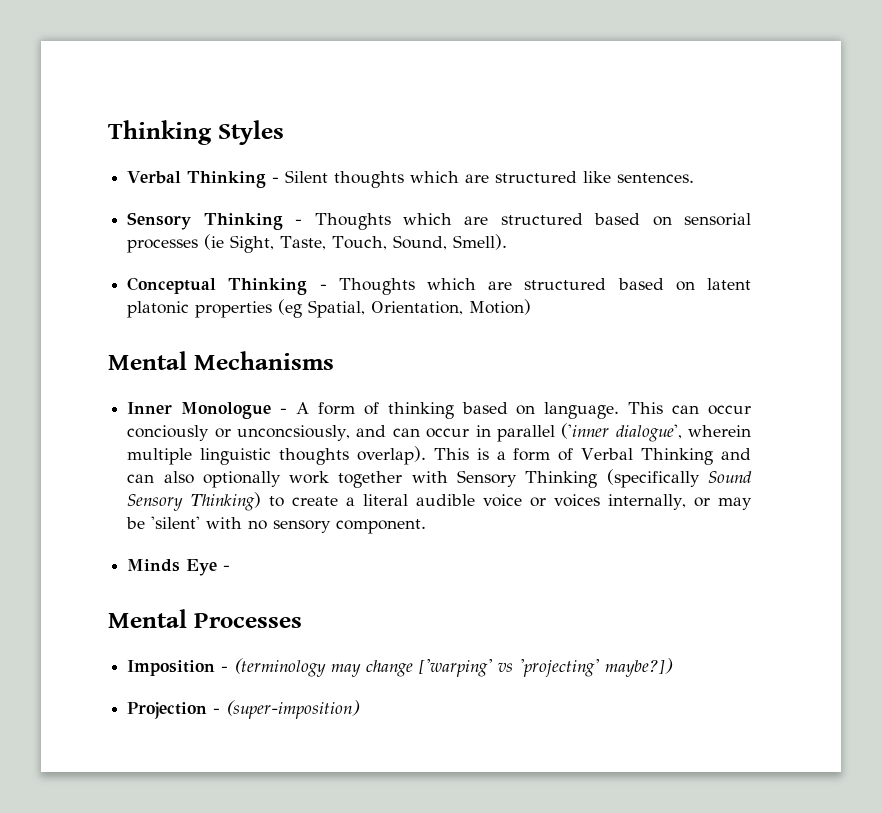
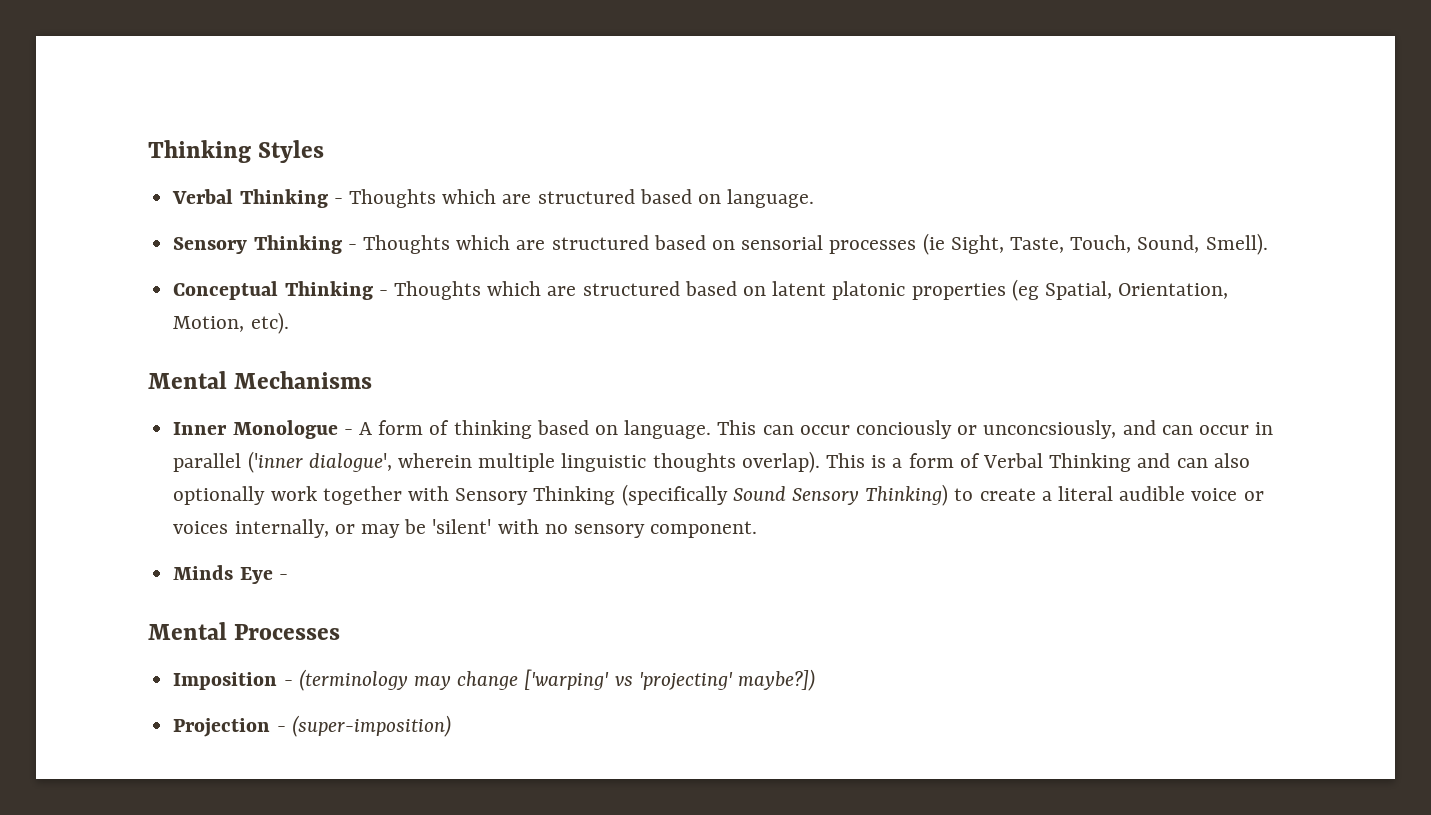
[285,170,695,188] Silent thoughts which are structured like sentences. -> [348,189,815,208] Thoughts which are structured based on language.
[469,299,532,315] Motion) -> [173,312,289,334] Motion, etc).

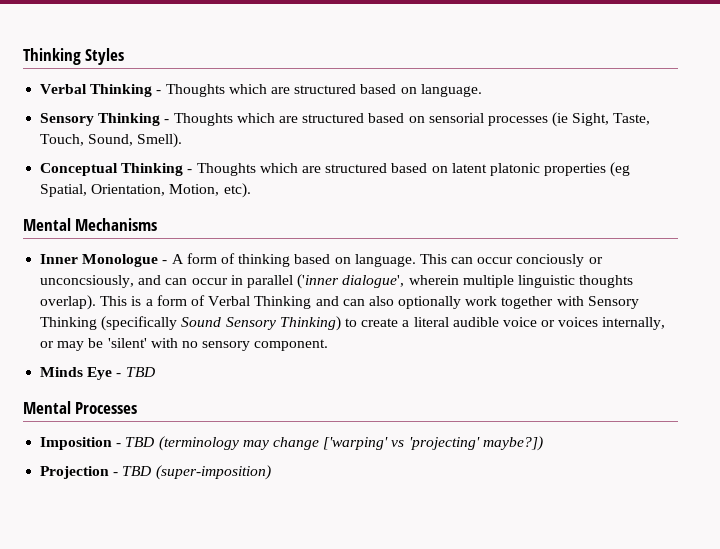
(288, 577) none -> [125,367,155,377] TBD
(293, 683) none -> [125,437,155,447] TBD
(286, 729) none -> [122,466,152,476] TBD

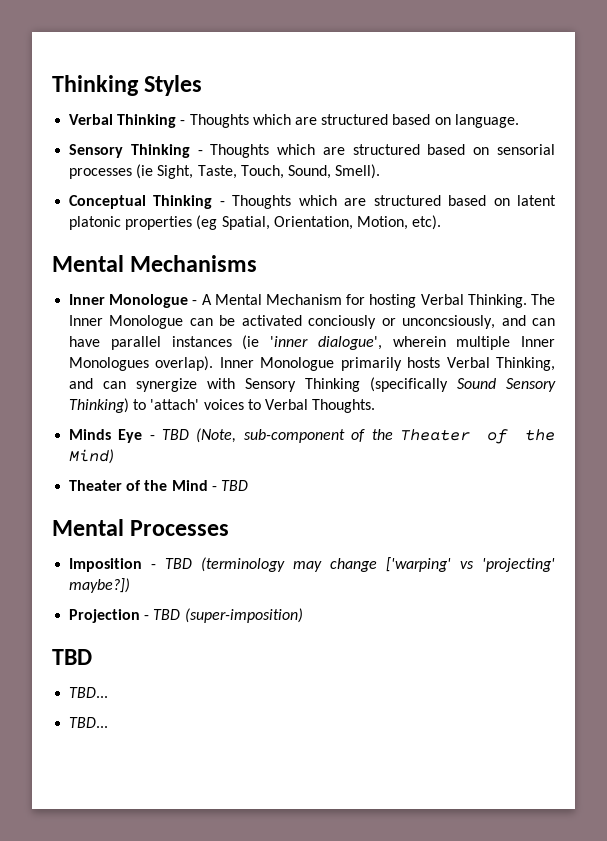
[186,253,514,267] form of thinking based on language. This can occur -> [214,294,555,308] [69,315,302,329] Mental Mechanism for hosting Verbal Thinking. The Inner Monologue can be activated
[191,274,634,289] [40,295,554,310] occur in parallel ('inner dialogue', wherein multiple linguistic thoughts overlap). This is a form of Verbal Thinking and can also optionally work together -> [69,335,555,350] [69,356,555,371] [69,378,198,392] have parallel instances (ie 'inner dialogue', wherein multiple Inner Monologues overlap). Inner Monologue primarily hosts Verbal Thinking, and can synergize
[361,317,666,330] [40,338,329,351] [40,367,113,380] create a literal audible voice or voices internally, or may be 'silent' with no sensory component. // Minds Eye -> [150,399,376,413] [69,428,555,444] [69,449,115,464] [69,480,208,491] 'attach' voices to Verbal Thoughts. // Minds Eye - TBD (Note, sub-component of the Theater of the Mind) // Theater of the Mind
(271, 472) none -> [52,649,92,665] [69,687,109,698] [69,717,109,728] // TBD // TBD... // TBD...

